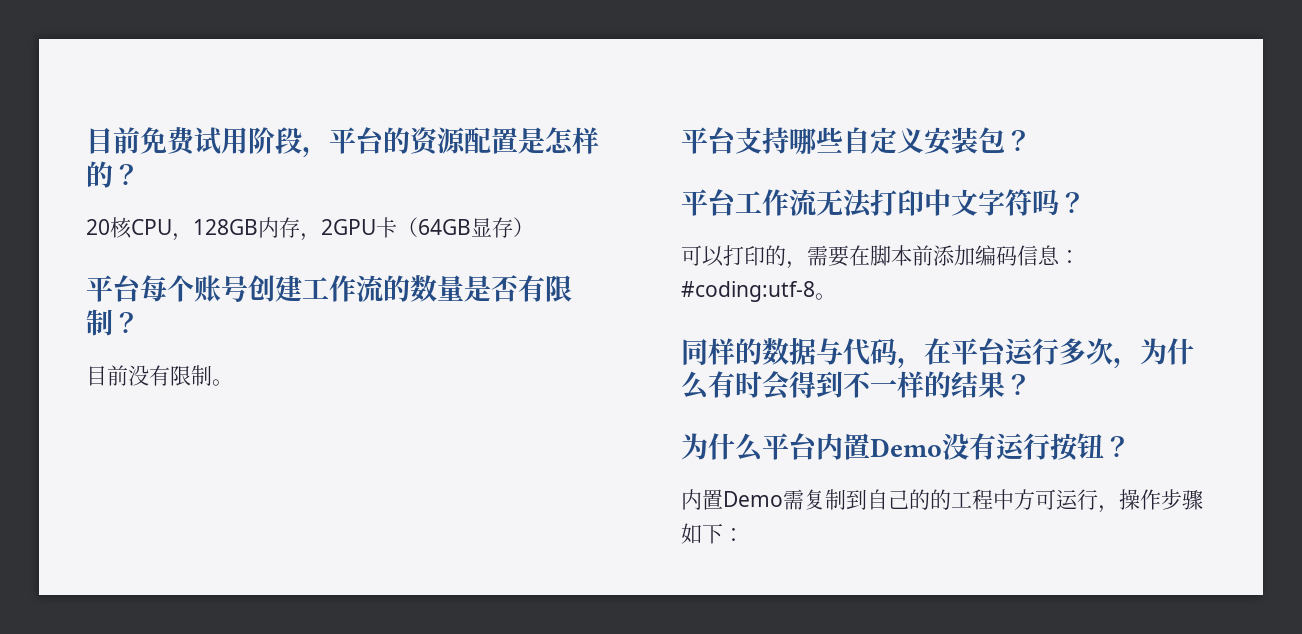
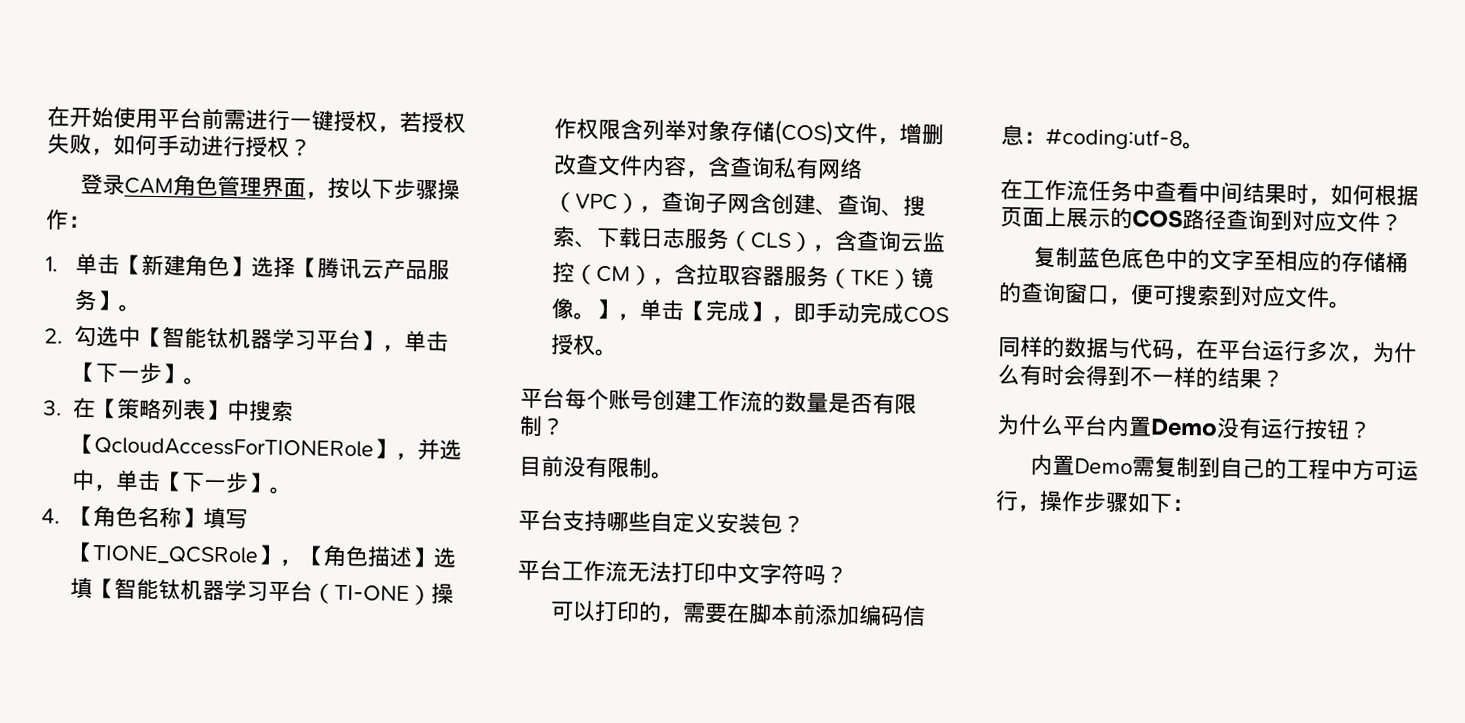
[86,127,599,158] [86,161,140,188] [86,217,534,241] 目前免费试用阶段，平台的资源配置是怎样的？ // 20核CPU，128GB内存，2GPU卡（64GB显存） -> [47,106,466,134] [47,133,312,159] [79,173,460,201] [45,209,91,230] [45,253,450,280] [73,289,141,312] [44,325,449,353] [72,361,206,385] [43,397,294,423] [71,433,462,461] [70,469,292,495] [41,505,248,530] [69,541,457,568] [69,577,454,606] [553,118,944,146] [552,154,863,180] [552,191,926,217] [551,226,946,253] [551,262,934,290] [550,298,949,324] [550,334,618,357] 在开始使用平台前需进行一键授权，若授权失败，如何手动进行授权？ // 登录CAM角色管理界面，按以下步骤操作： // 1.单击【新建角色】选择【腾讯云产品服务】。 // 2.勾选中【智能钛机器学习平台】，单击【下一步】。 // 3.在【策略列表】中搜索【QcloudAccessForTIONERole】，并选中，单击【下一步】。 // 4.【角色名称】填写【TIONE_QCSRole】，【角色描述】选填【智能钛机器学习平台（TI-ONE）操作权限含列举对象存储(COS)文件，增删改查文件内容，含查询私有网络（VPC），查询子网含创建、查询、搜索、下载日志服务（CLS），含查询云监控（CM），含拉取容器服务（TKE）镜像。】，单击【完成】，即手动完成COS授权。
(836, 296) none -> [1000,179,1419,206] [1000,206,1403,233] [1032,246,1408,274] [998,282,1352,309] // 在工作流任务中查看中间结果时，如何根据页面上展示的COS路径查询到对应文件？ // 复制蓝色底色中的文字至相应的存储桶的查询窗口，便可搜索到对应文件。
[930,489,951,510] 的 -> (1287, 468) none

